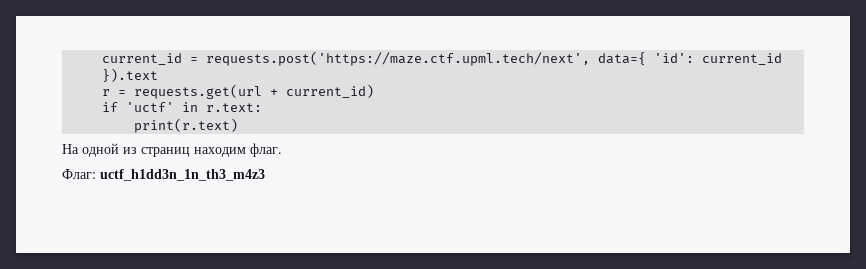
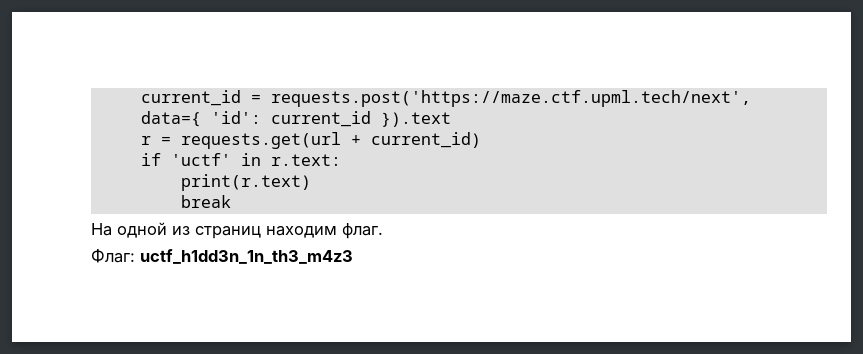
(239, 125) none -> [180,195,231,208] // break

